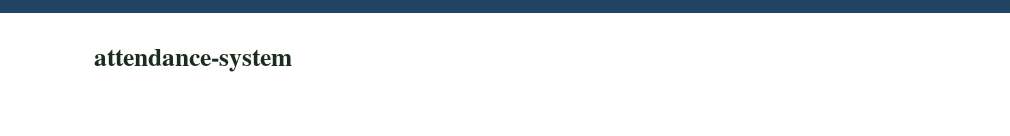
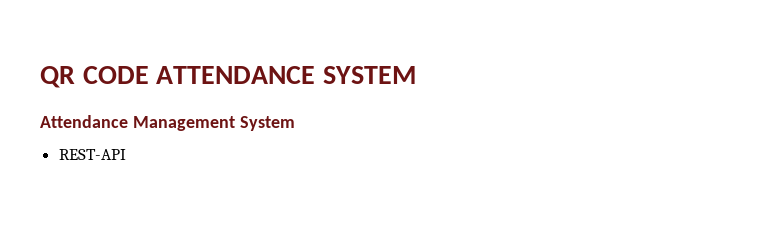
[94,49,292,72] attendance-system -> [40,66,416,88] [40,115,295,131] [58,149,126,160] QR CODE ATTENDANCE SYSTEM // Attendance Management System // REST-API

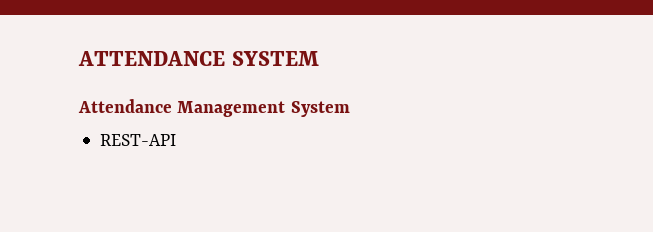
[40,66,149,88] QR CODE -> (78, 58) none

